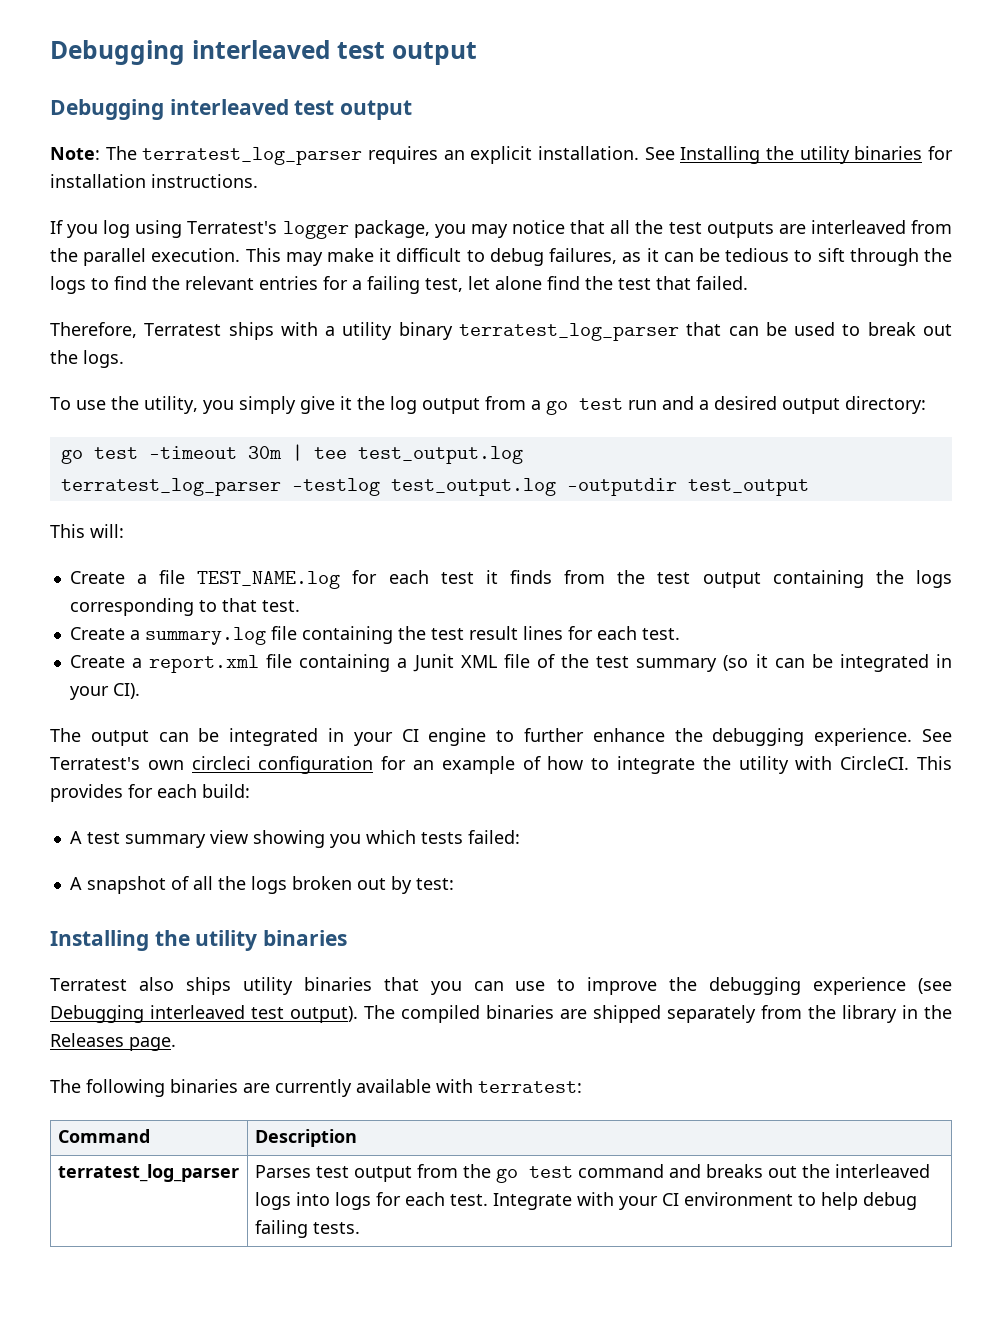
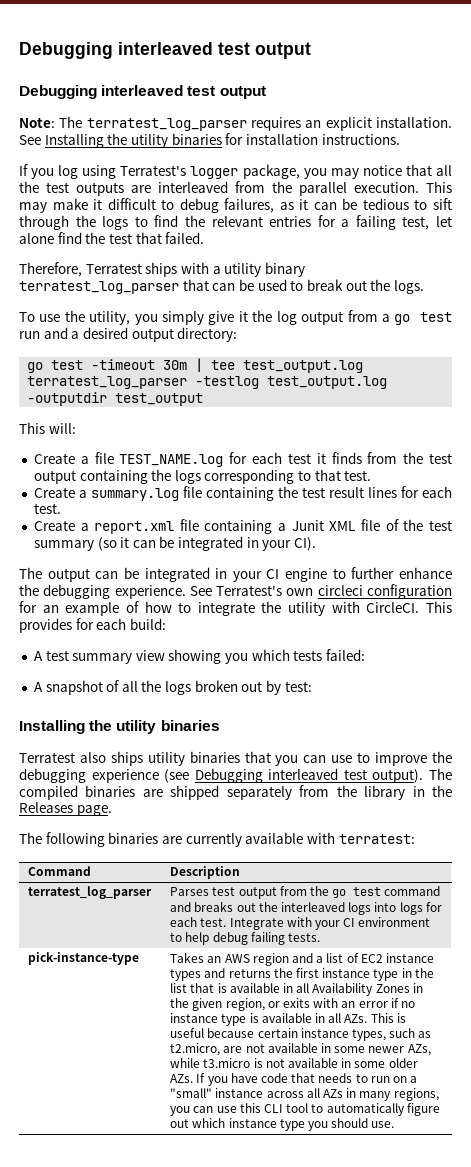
(360, 1228) none -> [28,952,140,965] [170,952,435,966] [170,968,434,981] [170,983,423,996] [170,998,416,1011] [170,1013,406,1026] [170,1028,432,1041] [170,1043,431,1056] [170,1058,418,1068] [170,1073,418,1086] [170,1088,439,1101] [170,1103,440,1116] [170,1118,395,1131] // pick-instance-type | Takes an AWS region and a list of EC2 instance types and returns the first instance type in the list that is available in all Availability Zones in the given region, or exits with an error if no instance type is available in all AZs. This is useful because certain instance types, such as t2.micro, are not available in some newer AZs, while t3.micro is not available in some older AZs. If you have code that needs to run on a "small" instance across all AZs in many regions, you can use this CLI tool to automatically figure out which instance type you should use.

